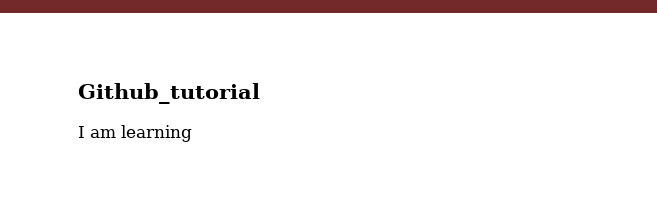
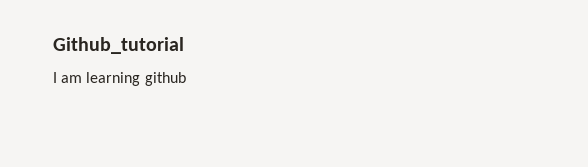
(192, 133) none -> [144,72,186,86] github

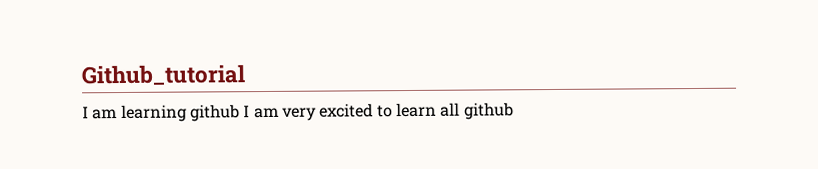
(186, 79) none -> [243,102,514,121] I am very excited to learn all github

